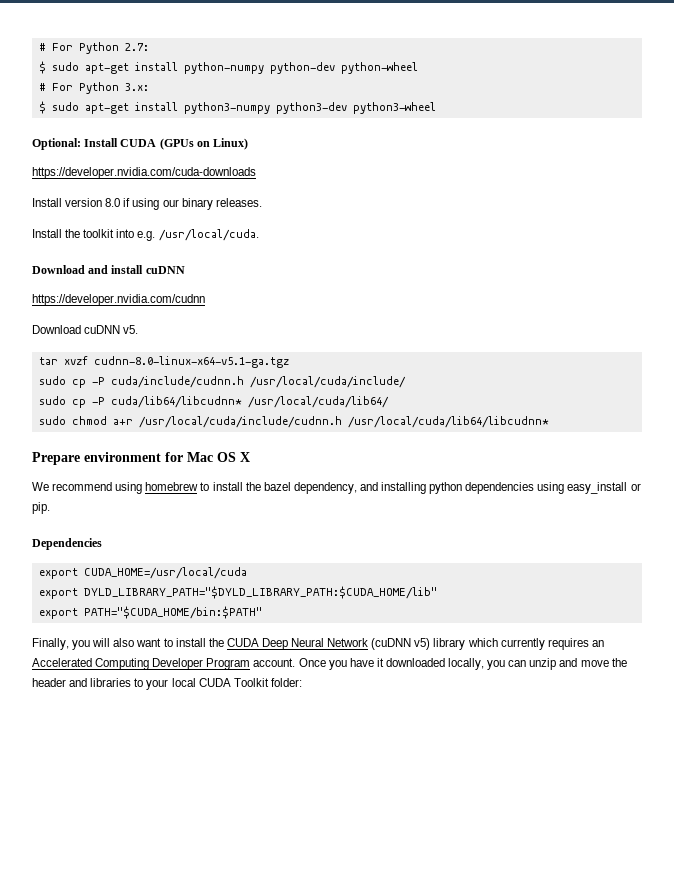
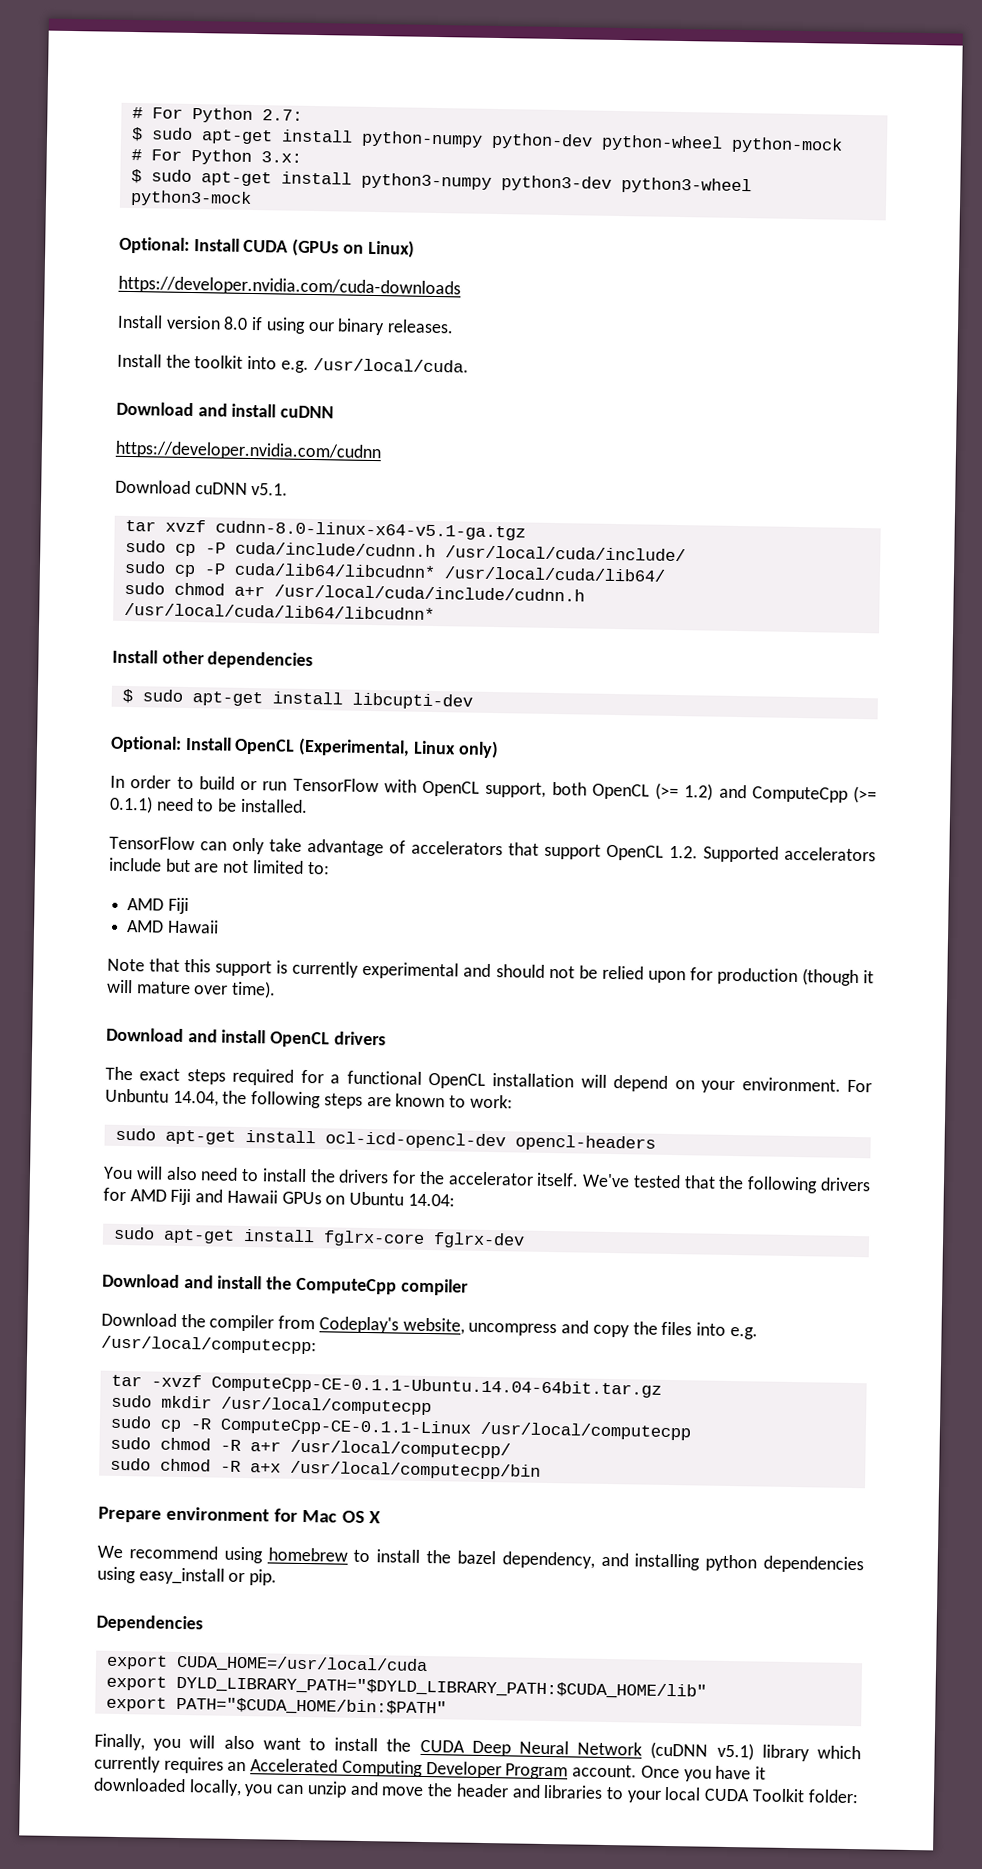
(418, 68) none -> [730,136,843,154] python-mock
(436, 108) none -> [129,189,252,207] python3-mock
[123,325,139,334] v5. -> [251,483,289,496] v5.1.
(549, 422) none -> [112,649,314,670] [121,688,473,710] [110,735,499,759] [110,775,877,804] [109,795,308,814] [109,835,876,863] [108,857,330,875] [127,897,189,915] [126,919,219,934] [107,958,874,987] [106,979,277,999] [106,1027,386,1048] [105,1066,873,1094] [105,1088,513,1109] [114,1127,656,1152] [103,1166,871,1194] [103,1187,455,1207] [112,1226,525,1249] [102,1273,469,1296] [101,1312,758,1340] [101,1335,317,1355] [110,1374,662,1398] [110,1394,432,1416] [109,1415,691,1441] [109,1436,511,1459] [109,1457,541,1480] // Install other dependencies // $ sudo apt-get install libcupti-dev // Optional: Install OpenCL (Experimental, Linux only) // In order to build or run TensorFlow with OpenCL support, both OpenCL (>= 1.2) and ComputeCpp (>= 0.1.1) need to be installed. // TensorFlow can only take advantage of accelerators that support OpenCL 1.2. Supported accelerators include but are not limited to: // AMD Fiji // AMD Hawaii // Note that this support is currently experimental and should not be relied upon for production (though it will mature over time). // Download and install OpenCL drivers // The exact steps required for a functional OpenCL installation will depend on your environment. For Unbuntu 14.04, the following steps are known to work: // sudo apt-get install ocl-icd-opencl-dev opencl-headers // You will also need to install the drivers for the accelerator itself. We've tested that the following drivers for AMD Fiji and Hawaii GPUs on Ubuntu 14.04: // sudo apt-get install fglrx-core fglrx-dev // Download and install the ComputeCpp compiler // Download the compiler from Codeplay's website, uncompress and copy the files into e.g. /usr/local/computecpp: // tar -xvzf ComputeCpp-CE-0.1.1-Ubuntu.14.04-64bit.tar.gz // sudo mkdir /usr/local/computecpp // sudo cp -R ComputeCpp-CE-0.1.1-Linux /usr/local/computecpp // sudo chmod -R a+r /usr/local/computecpp/ // sudo chmod -R a+x /usr/local/computecpp/bin
[414,638,431,650] v5) -> [716,1742,754,1761] v5.1)

